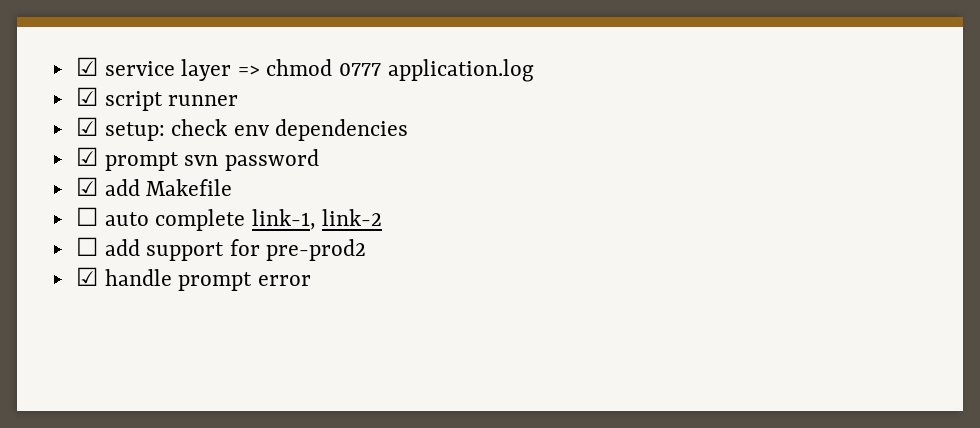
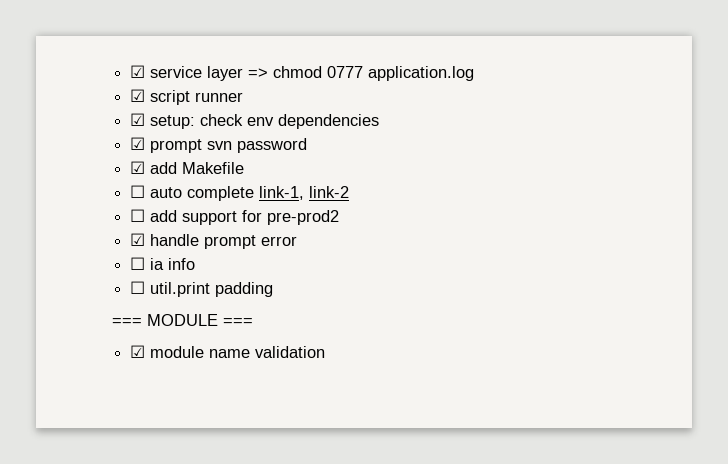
(311, 280) none -> [130,257,196,270] [130,281,274,297] [112,314,253,326] [130,345,326,358] // ☐ ia info // ☐ util.print padding // === MODULE === // ☑ module name validation

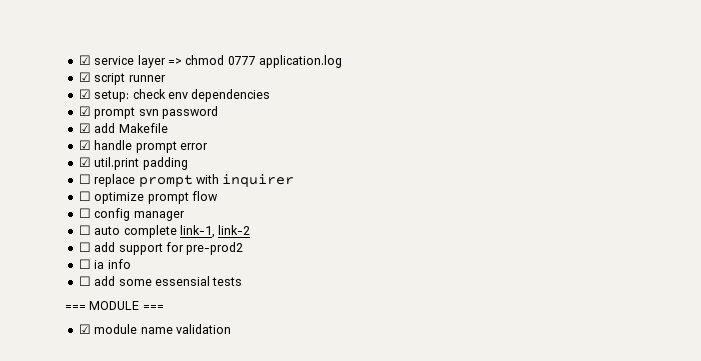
(245, 168) none -> [78,140,208,153] [78,157,188,170] [78,174,295,187] [78,191,218,204] [78,208,185,221] // ☑ handle prompt error // ☑ util.print padding // ☐ replace prompt with inquirer // ☐ optimize prompt flow // ☐ config manager
[130,233,298,249] // ☑ handle prompt error -> (244, 248) none
[150,282,274,297] util.print padding -> [94,276,243,286] add some essensial tests

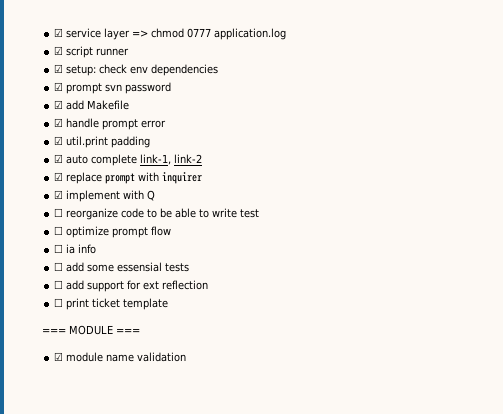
[78,174,295,187] [78,191,218,204] [78,208,185,221] [78,225,251,238] [78,242,244,255] ☐ replace prompt with inquirer // ☐ optimize prompt flow // ☐ config manager // ☐ auto complete link-1, link-2 // ☐ add support for pre-prod2 -> [54,154,203,166] [54,172,203,184] [54,190,156,202] [54,208,260,220] [54,226,172,238] ☑ auto complete link-1, link-2 // ☑ replace prompt with inquirer // ☑ implement with Q // ☐ reorganize code to be able to write test // ☐ optimize prompt flow
(243, 281) none -> [54,280,209,292] [54,298,169,310] // ☐ add support for ext reflection // ☐ print ticket template

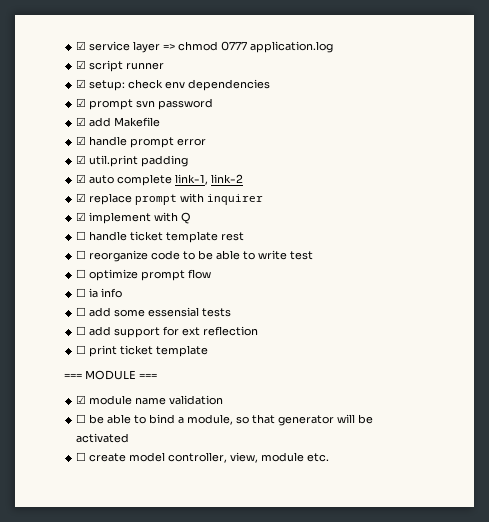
(156, 195) none -> [76,231,245,243] // ☐ handle ticket template rest
(187, 357) none -> [76,414,374,426] [76,433,130,443] [76,452,330,463] // ☐ be able to bind a module, so that generator will be activated // ☐ create model controller, view, module etc.

